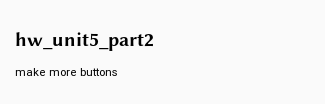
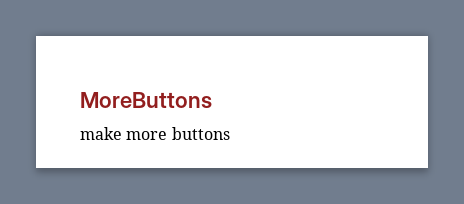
[15,32,154,51] hw_unit5_part2 -> [80,92,212,109] MoreButtons

